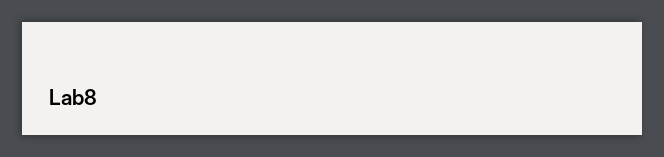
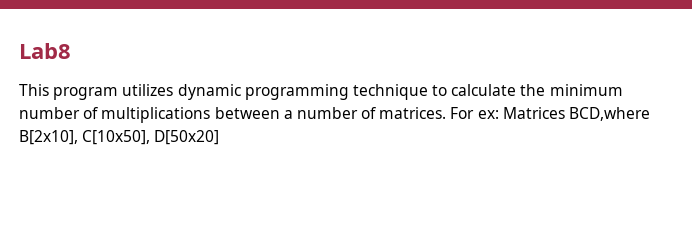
(97, 97) none -> [19,84,623,100] [19,107,651,123] [19,130,220,145] // This program utilizes dynamic programming technique to calculate the minimum number of multiplications between a number of matrices. For ex: Matrices BCD,where B[2x10], C[10x50], D[50x20]

